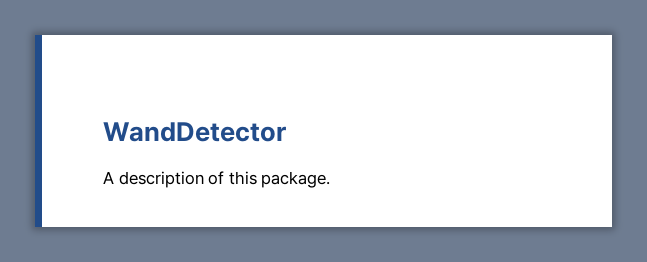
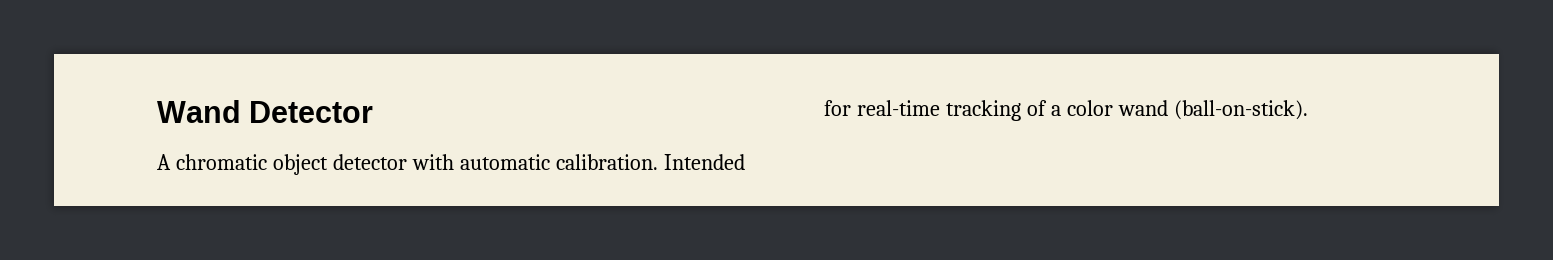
[103,122,286,142] WandDetector -> [157,100,374,123] Wand Detector
[118,171,331,188] description of this package. -> [175,154,745,175] [824,100,1308,121] chromatic object detector with automatic calibration. Intended for real-time tracking of a color wand (ball-on-stick).

